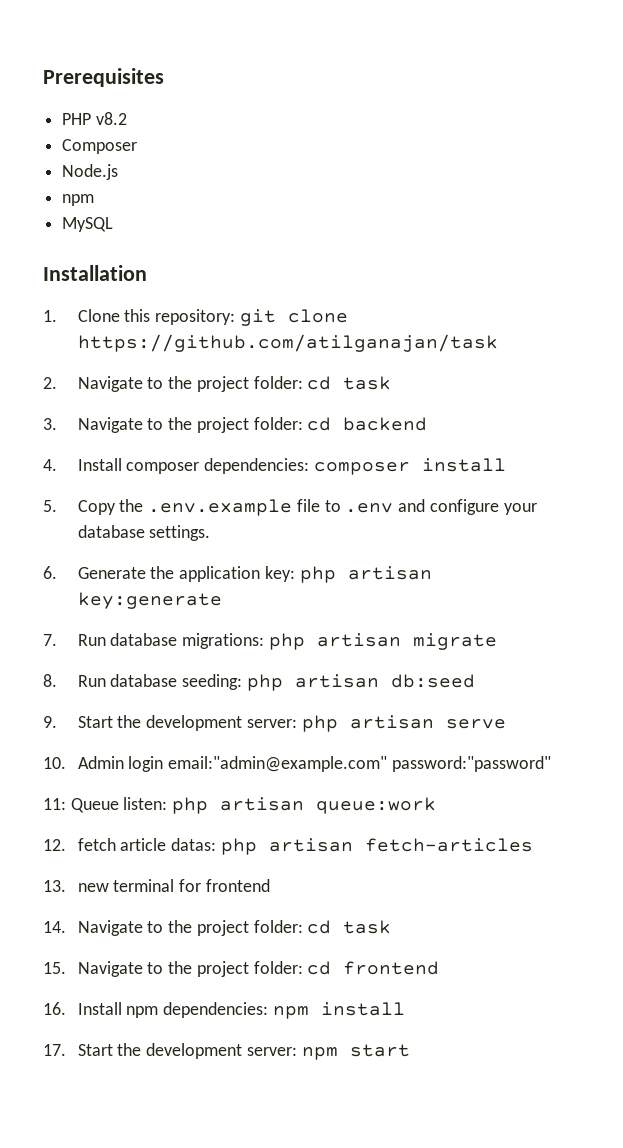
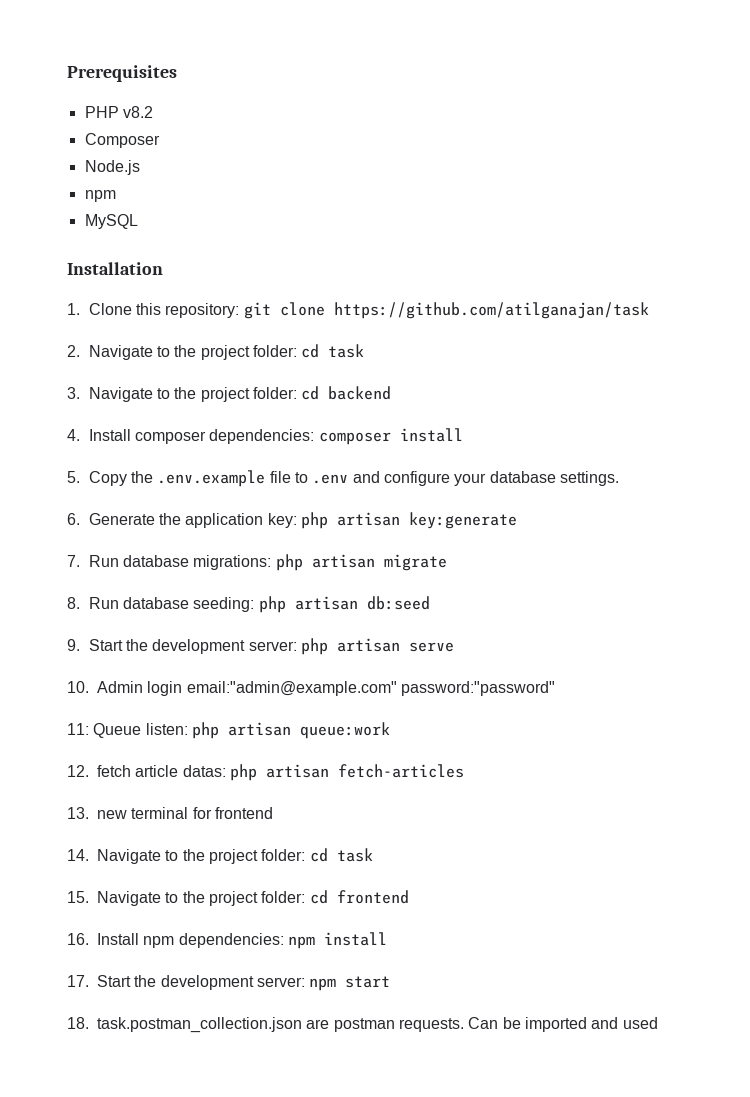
(410, 1050) none -> [67,1017,658,1033] // 18. task.postman_collection.json are postman requests. Can be imported and used

